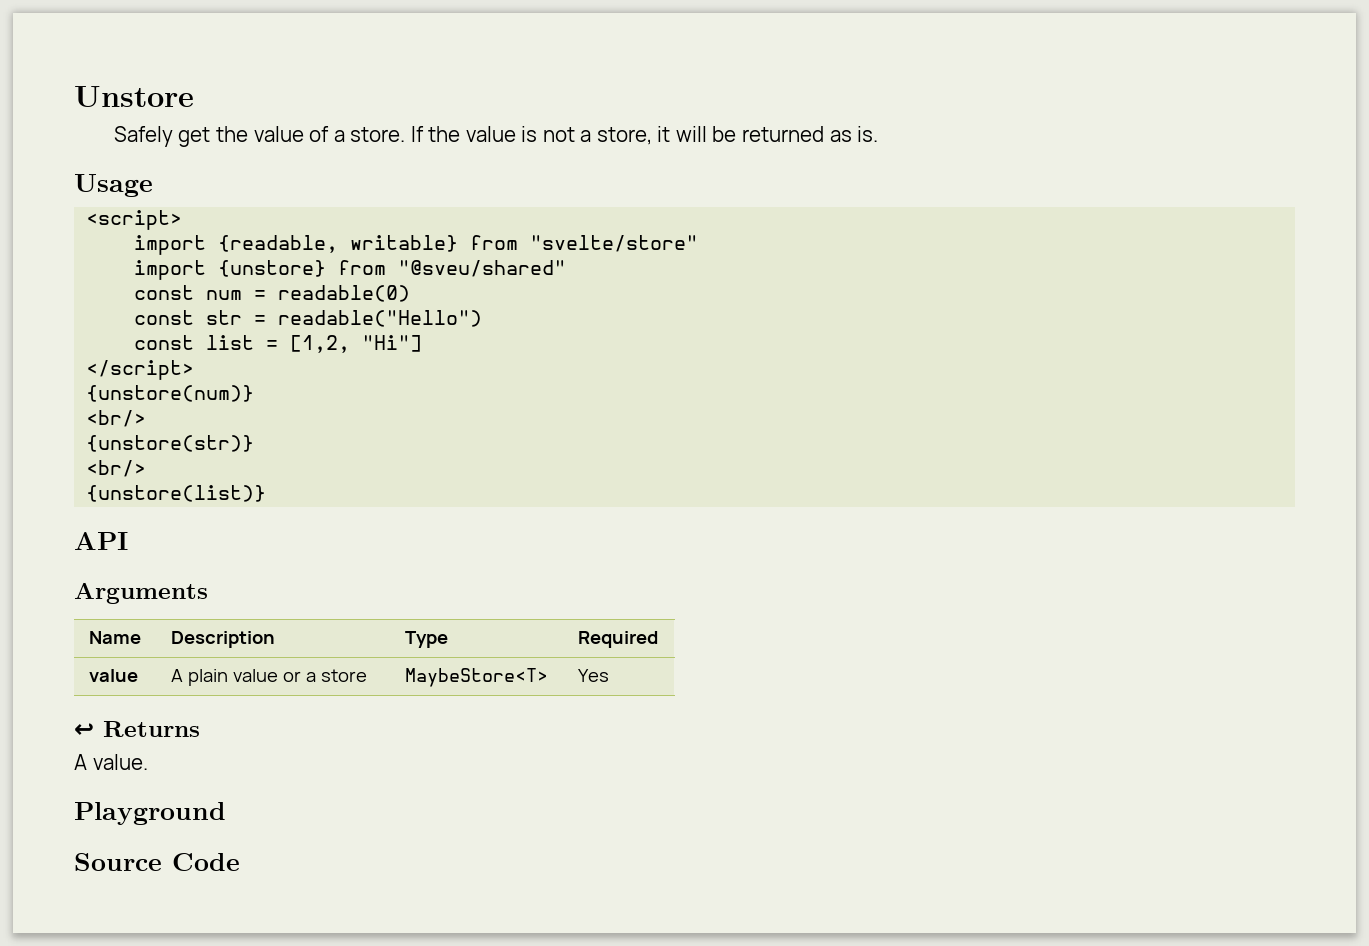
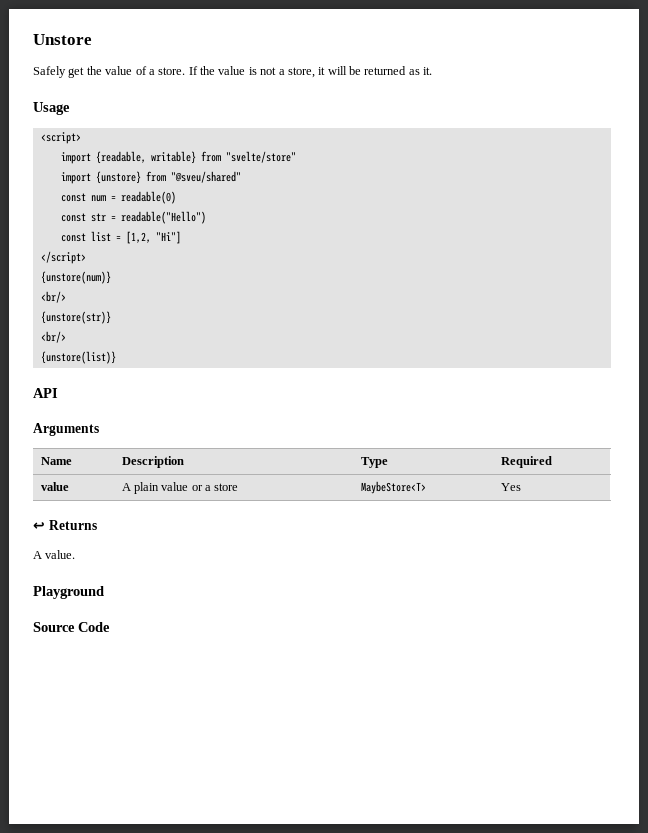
[857,126,879,142] is. -> [423,67,433,75] it.

